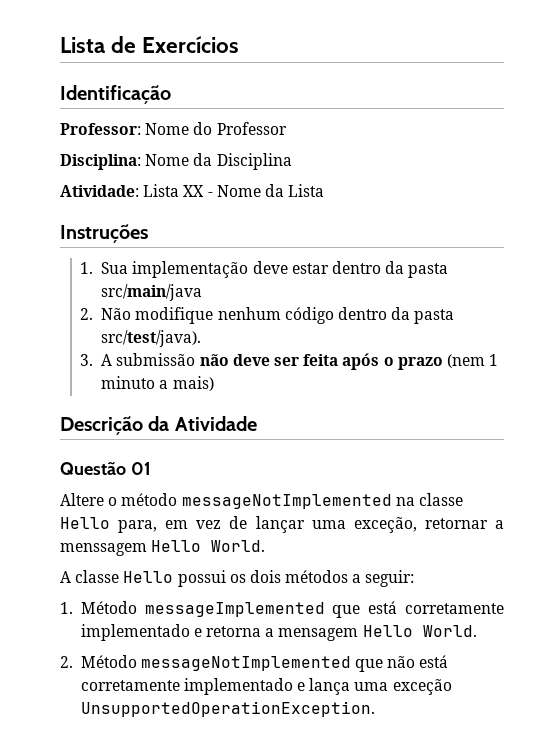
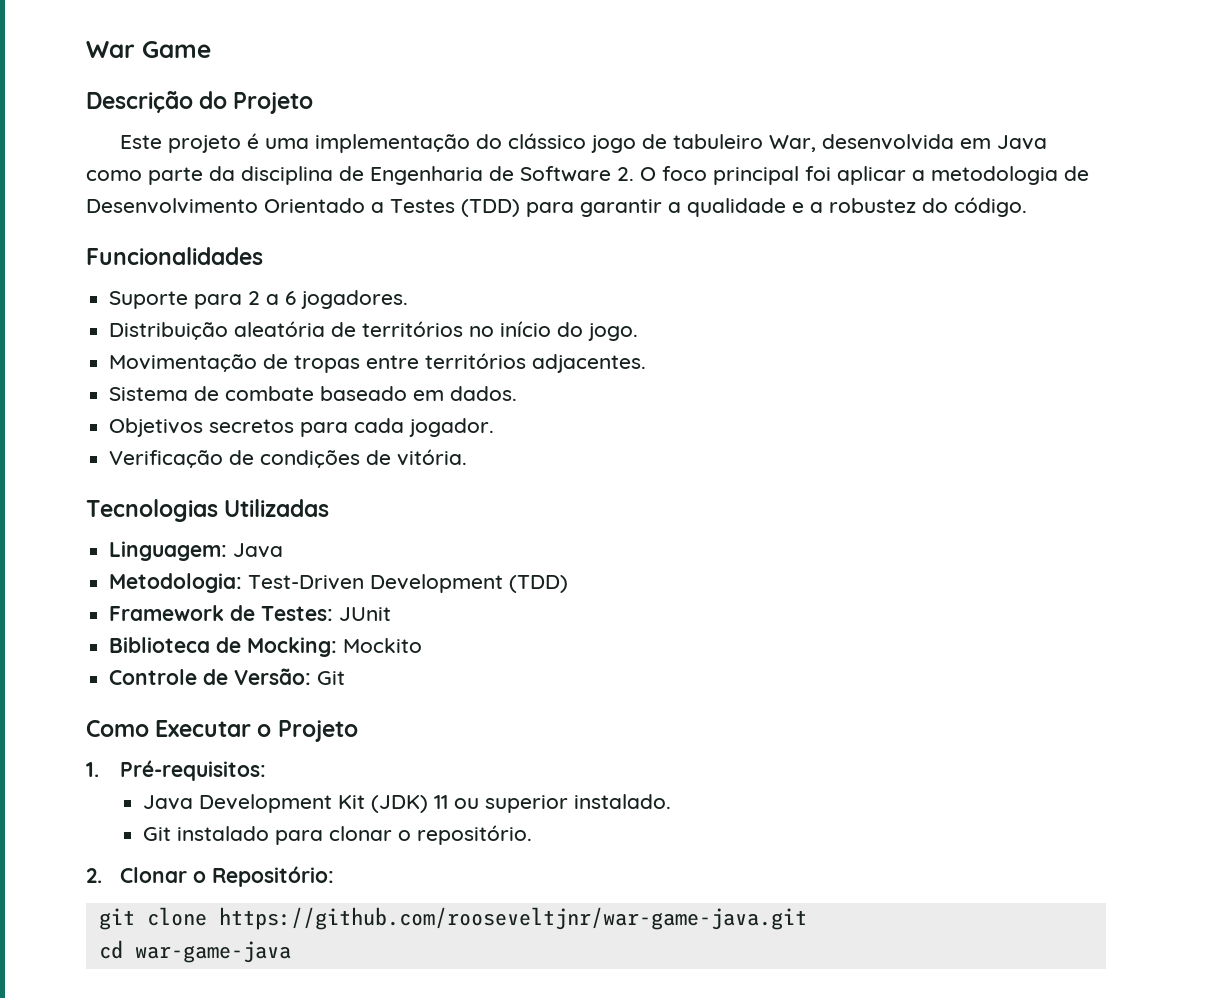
[60,36,240,53] [60,85,171,104] [60,122,287,135] [60,153,292,170] [60,184,325,197] [60,224,148,243] [80,261,449,278] [101,284,203,301] [80,307,455,324] [101,330,202,347] [80,353,499,370] [101,376,214,391] [60,416,257,435] [60,462,151,475] [60,493,463,509] [60,516,504,533] [60,540,266,556] [60,570,415,587] [60,601,504,618] [80,624,477,641] [60,655,449,672] [80,678,452,695] [80,701,375,717] Lista de Exercícios // Identificação // Professor: Nome do Professor // Disciplina: Nome da Disciplina // Atividade: Lista XX - Nome da Lista // Instruções // 1. Sua implementação deve estar dentro da pasta src/main/java // 2. Não modifique nenhum código dentro da pasta src/test/java). // 3. A submissão não deve ser feita após o prazo (nem 1 minuto a mais) // Descrição da Atividade // Questão 01 // Altere o método messageNotImplemented na classe Hello para, em vez de lançar uma exceção, retornar a menssagem Hello World. // A classe Hello possui os dois métodos a seguir: // 1. Método messageImplemented que está corretamente implementado e retorna a mensagem Hello World. // 2. Método messageNotImplemented que não está corretamente implementado e lança uma exceção UnsupportedOperationException. -> [86,41,211,58] [86,91,314,114] [119,133,1047,153] [86,166,1089,185] [86,197,1027,217] [86,247,263,265] [109,290,409,309] [109,321,639,341] [109,353,647,373] [109,386,518,401] [109,418,495,437] [109,449,468,468] [86,499,330,522] [109,541,284,561] [109,573,569,593] [109,605,392,621] [109,637,423,657] [109,668,346,685] [86,720,358,742] [86,760,267,781] [143,794,672,813] [143,825,533,845] [86,866,335,887] [98,907,807,930] [98,940,291,963] War Game // Descrição do Projeto // Este projeto é uma implementação do clássico jogo de tabuleiro War, desenvolvida em Java como parte da disciplina de Engenharia de Software 2. O foco principal foi aplicar a metodologia de Desenvolvimento Orientado a Testes (TDD) para garantir a qualidade e a robustez do código. // Funcionalidades // Suporte para 2 a 6 jogadores. // Distribuição aleatória de territórios no início do jogo. // Movimentação de tropas entre territórios adjacentes. // Sistema de combate baseado em dados. // Objetivos secretos para cada jogador. // Verificação de condições de vitória. // Tecnologias Utilizadas // Linguagem: Java // Metodologia: Test-Driven Development (TDD) // Framework de Testes: JUnit // Biblioteca de Mocking: Mockito // Controle de Versão: Git // Como Executar o Projeto // 1. Pré-requisitos: // Java Development Kit (JDK) 11 ou superior instalado. // Git instalado para clonar o repositório. // 2. Clonar o Repositório: // git clone https://github.com/rooseveltjnr/war-game-java.git // cd war-game-java

